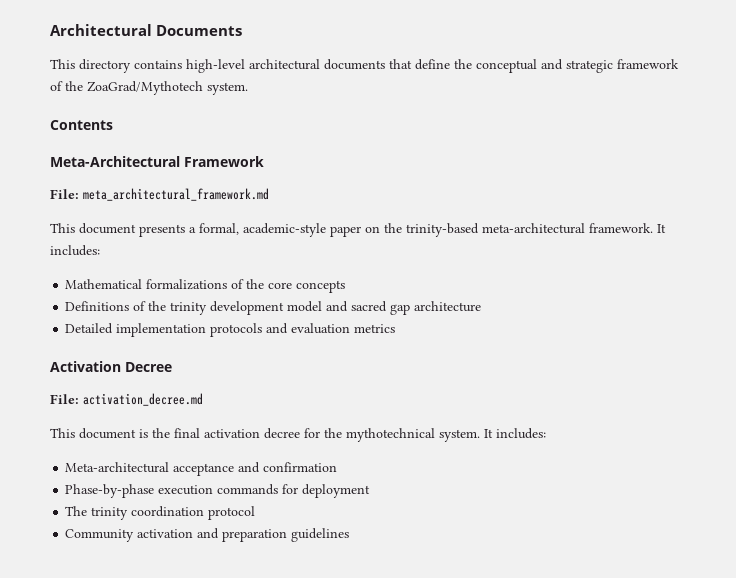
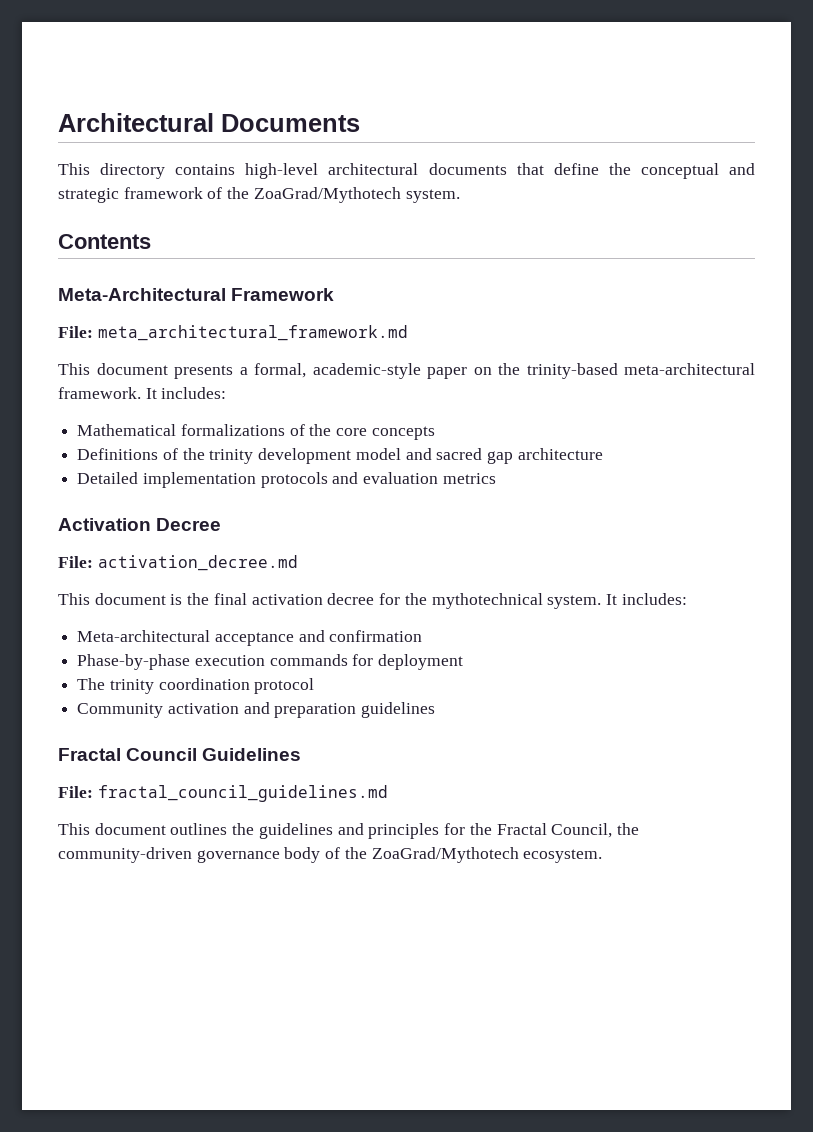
(350, 535) none -> [58,748,302,761] [58,785,388,802] [58,823,639,839] [58,847,603,863] // Fractal Council Guidelines // File: fractal_council_guidelines.md // This document outlines the guidelines and principles for the Fractal Council, the community-driven governance body of the ZoaGrad/Mythotech ecosystem.

